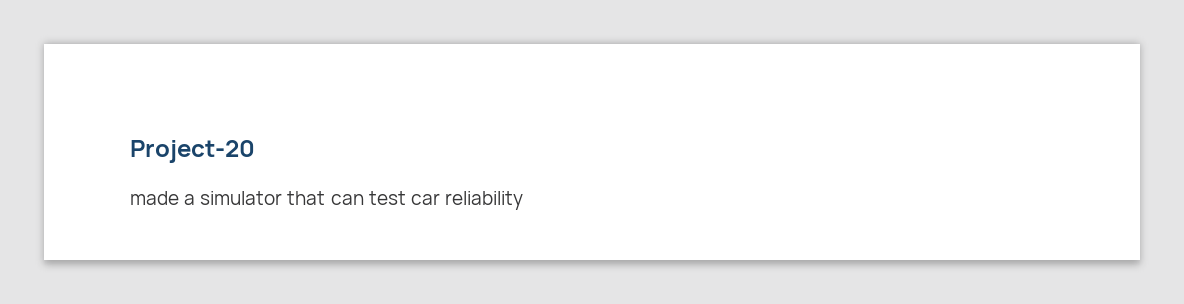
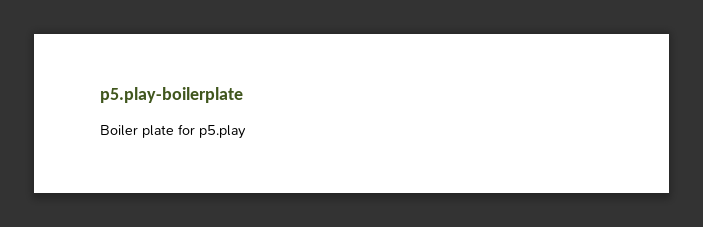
[130,140,255,163] [130,191,523,210] Project-20 // made a simulator that can test car reliability -> [100,87,243,103] [100,124,246,139] p5.play-boilerplate // Boiler plate for p5.play

